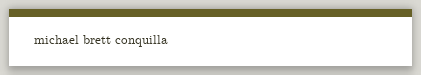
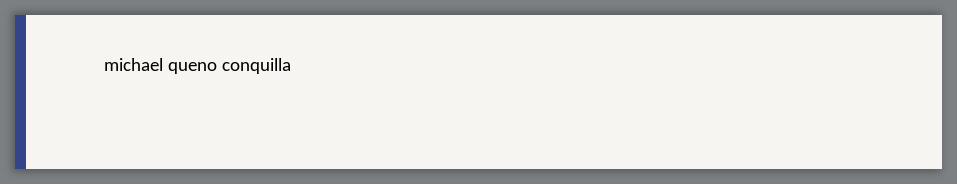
[83,35,111,44] brett -> [167,62,217,74] queno

